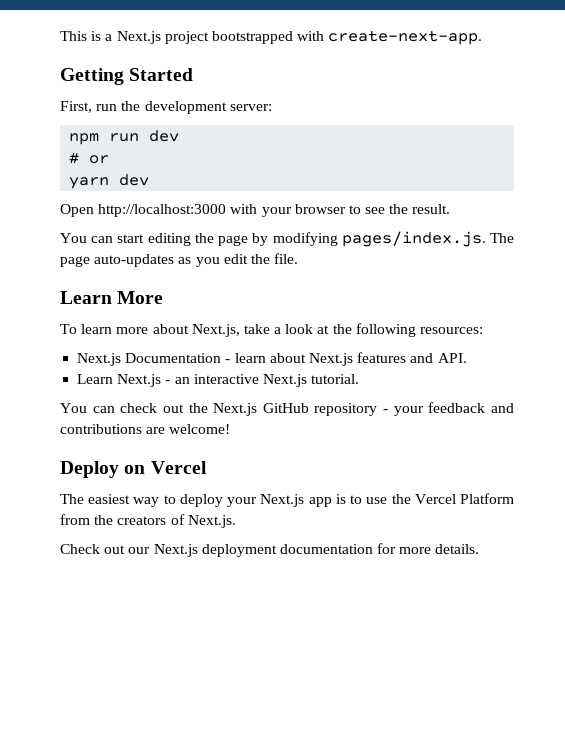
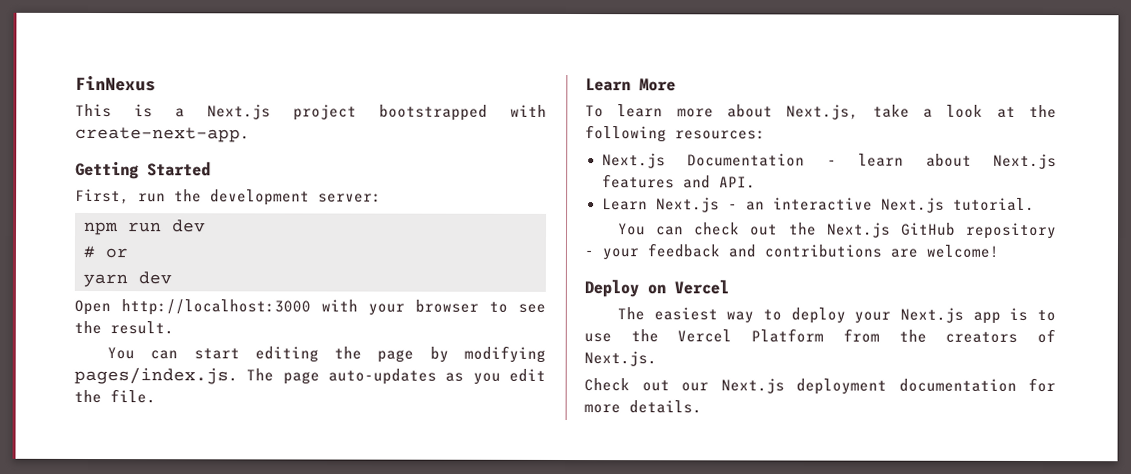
(60, 36) none -> [75,75,156,92] FinNexus //

